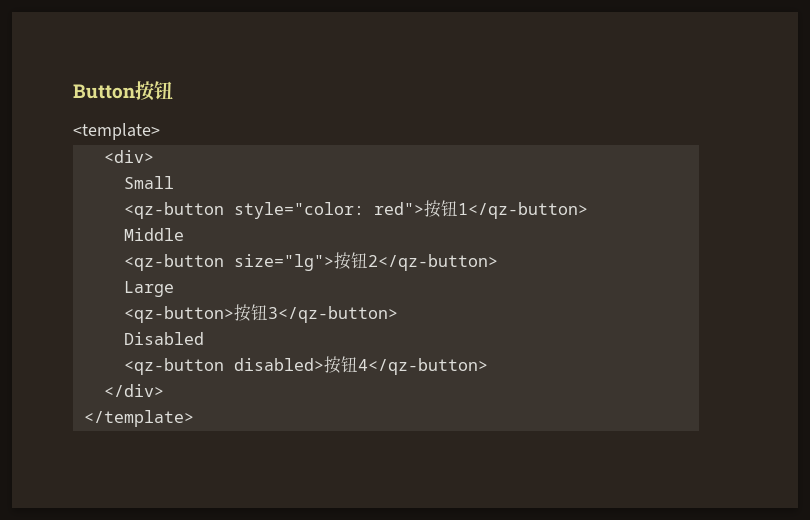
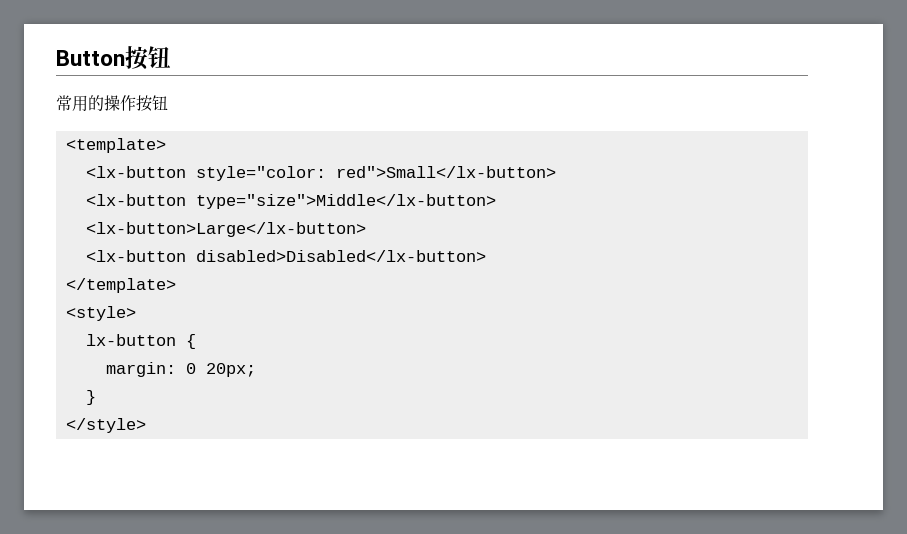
[73,123,160,140] [103,150,154,163] [123,176,174,189] [123,200,588,219] [123,228,184,241] [123,252,498,271] [123,281,174,297] [123,304,398,323] [123,332,204,345] [123,356,488,375] [103,384,164,397] [83,410,194,427] <template> // <div> // Small // <qz-button style="color: red">按钮1</qz-button> // Middle // <qz-button size="lg">按钮2</qz-button> // Large // <qz-button>按钮3</qz-button> // Disabled // <qz-button disabled>按钮4</qz-button> // </div> // </template> -> [56,95,168,112] [65,138,166,153] [85,166,556,181] [85,194,496,209] [85,222,366,237] [85,250,486,262] [65,278,176,293] [65,306,136,321] [85,334,196,349] [105,362,256,377] [85,390,96,405] [65,418,146,433] 常用的操作按钮 // <template> // <lx-button style="color: red">Small</lx-button> // <lx-button type="size">Middle</lx-button> // <lx-button>Large</lx-button> // <lx-button disabled>Disabled</lx-button> // </template> // <style> // lx-button { // margin: 0 20px; // } // </style>

